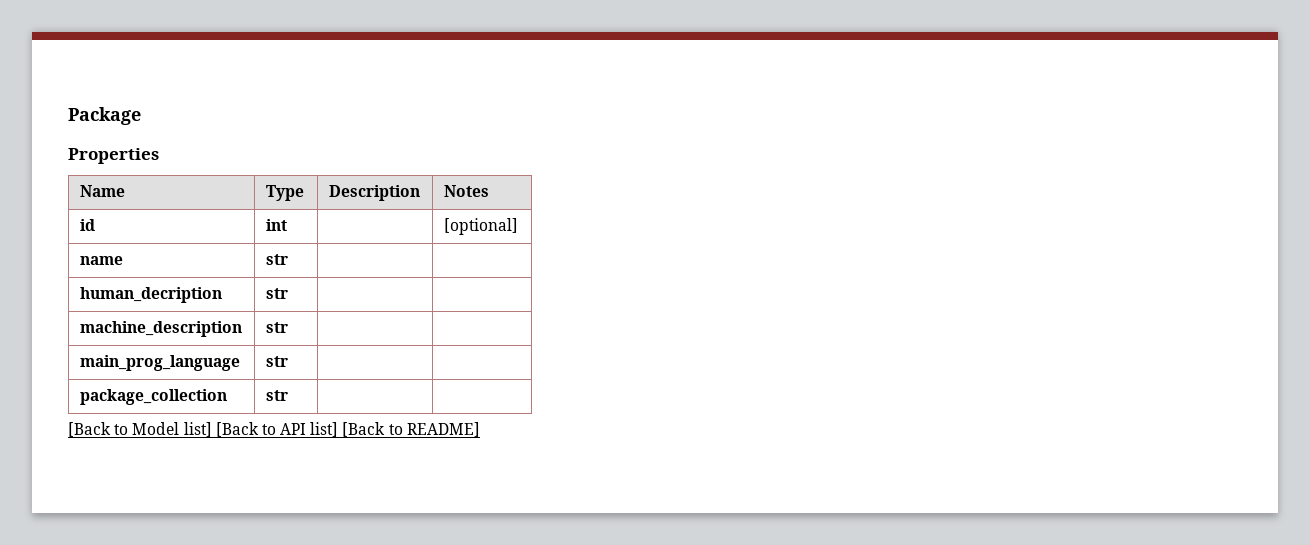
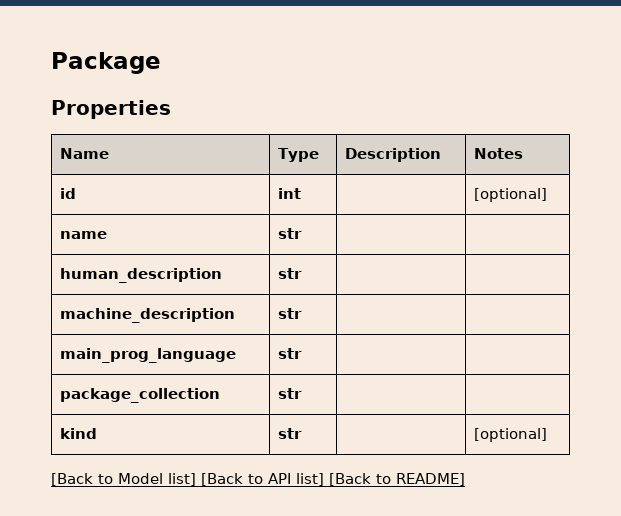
[79,287,222,303] human_decription -> [59,268,222,283] human_description
(288, 395) none -> [59,428,97,439] [277,428,302,439] [473,428,547,442] // kind | str | | [optional]

